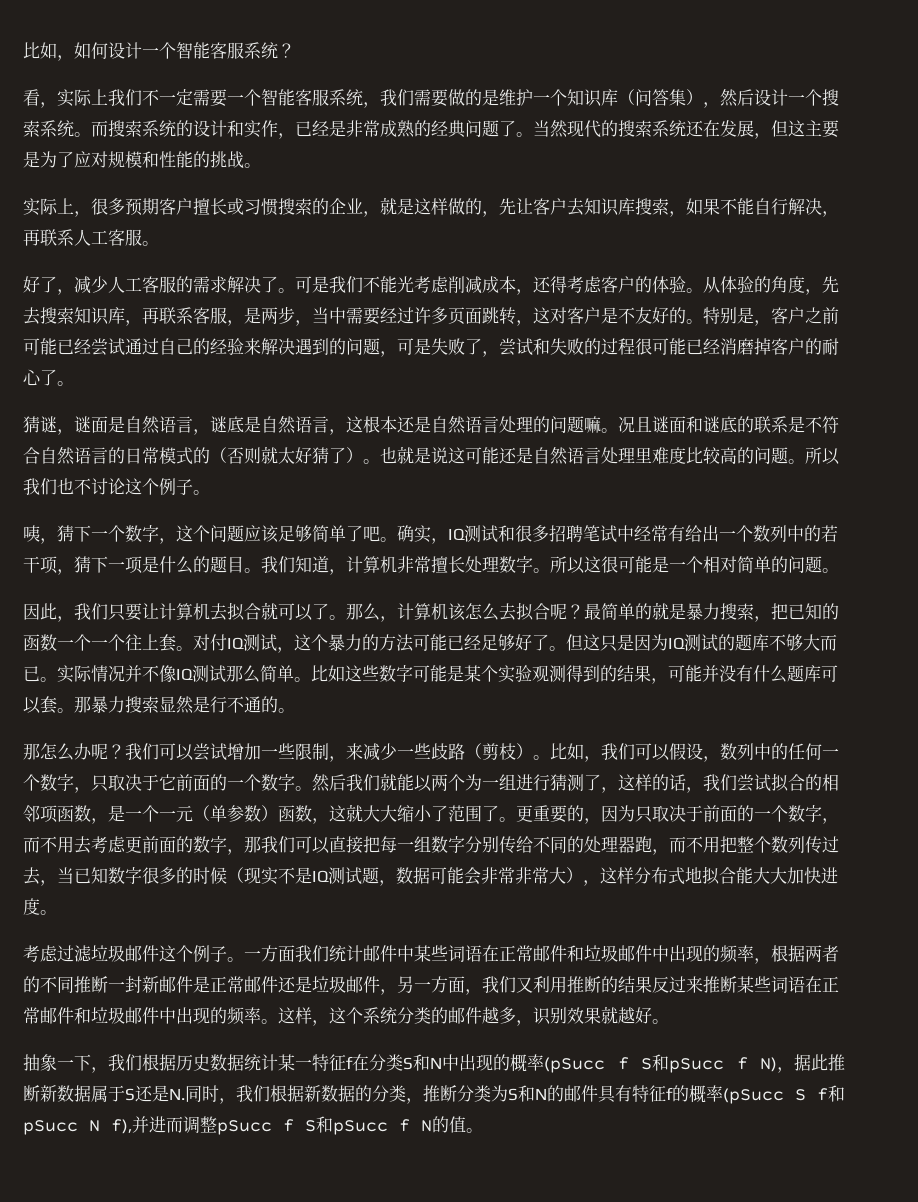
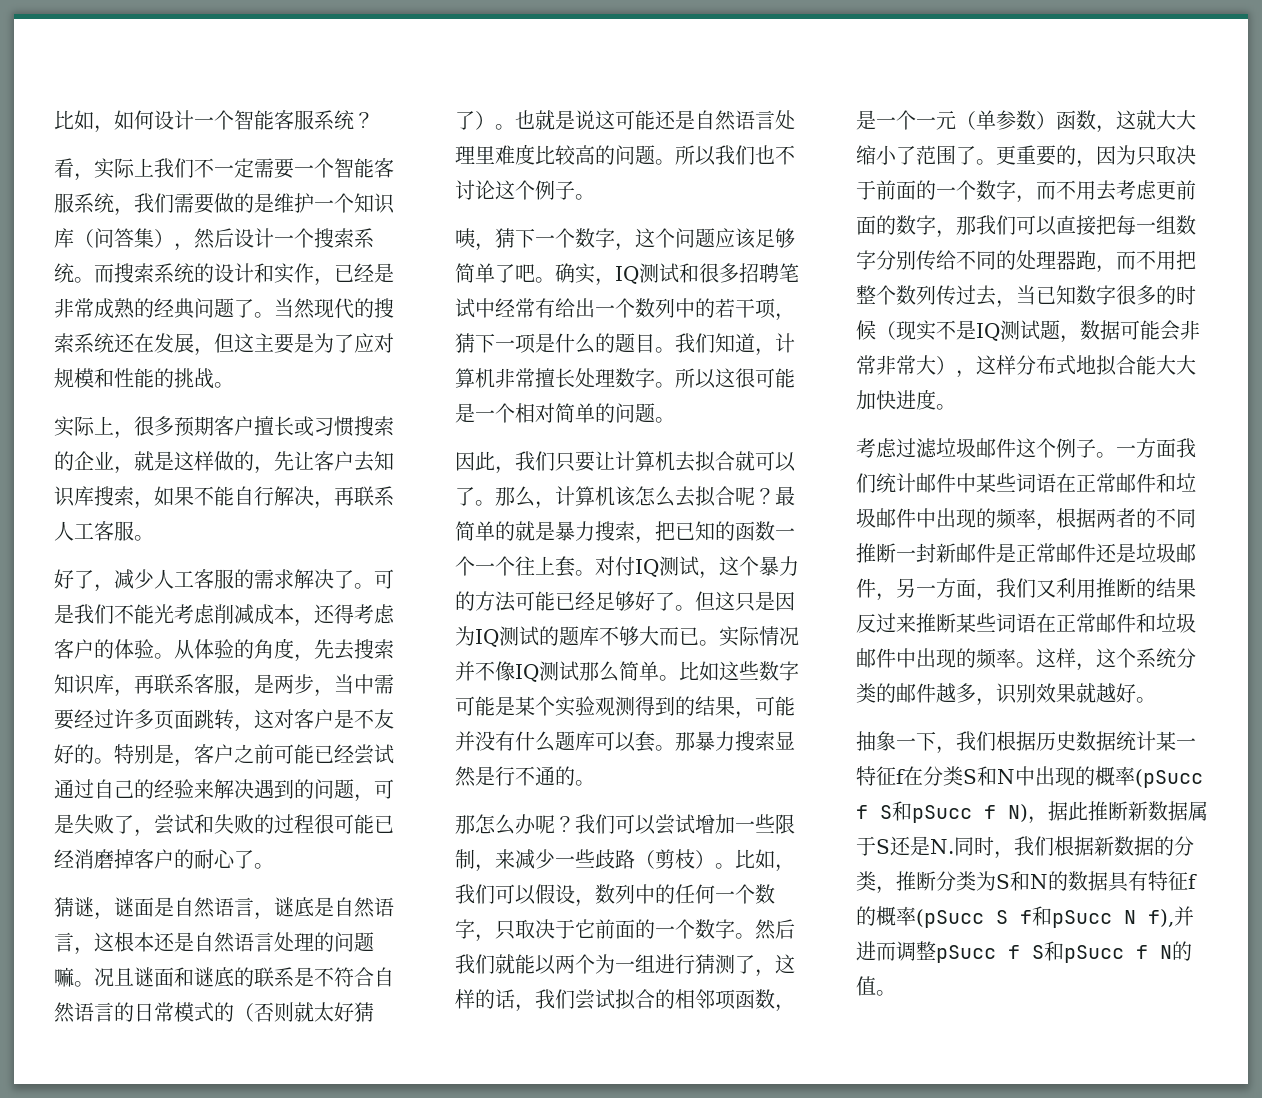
[564,1085,598,1102] 邮件 -> [1068,871,1108,891] 数据

